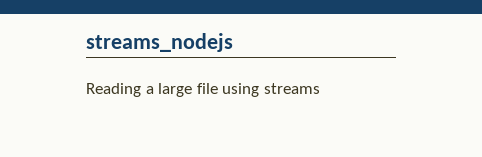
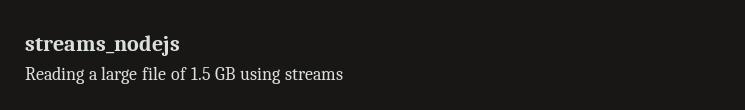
(218, 88) none -> [170,67,236,80] of 1.5 GB

